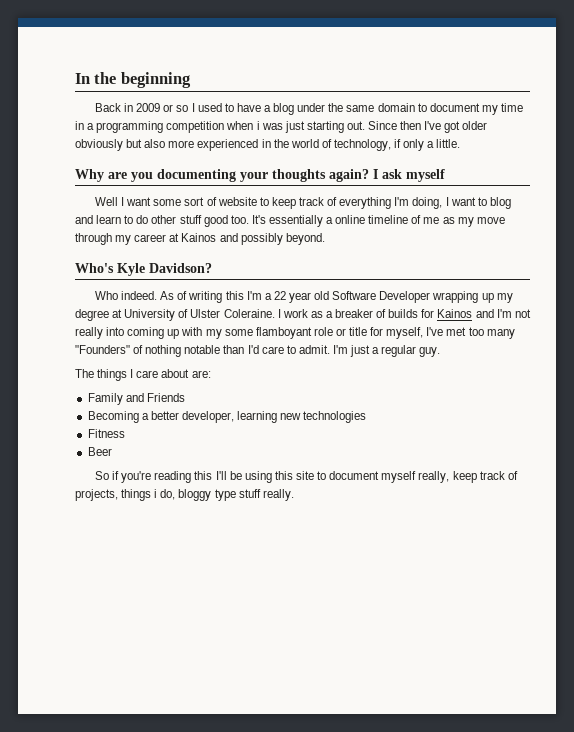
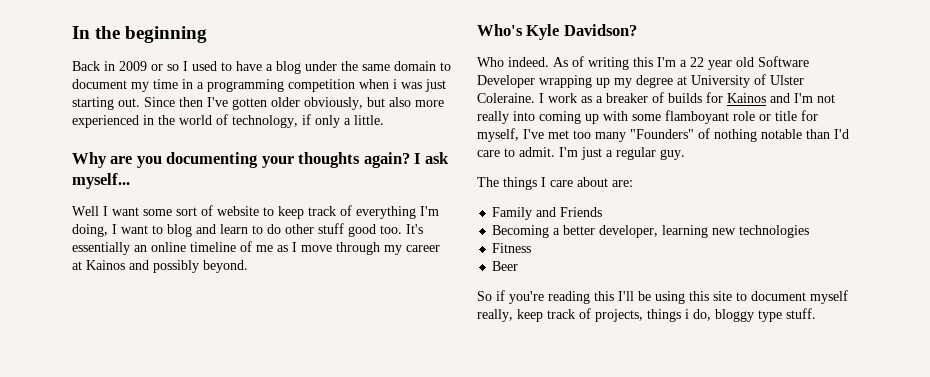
[444,121,488,133] [75,139,123,151] got older obviously -> [232,97,363,110] gotten older obviously,
[406,169,445,182] myself -> [72,173,130,189] myself...
[326,217,334,224] a -> [134,245,147,252] an
[457,217,474,227] my -> [292,242,297,252] I
[205,329,222,339] my -> (628, 116) none
[238,489,294,501] stuff really. -> [786,308,816,319] stuff.

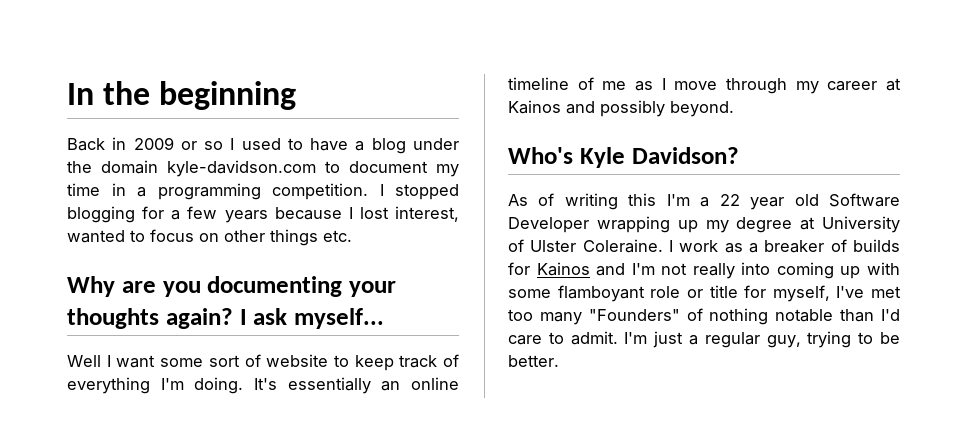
[362,61,436,71] same domain -> [101,160,316,177] domain kyle-davidson.com
[288,79,446,92] [72,97,444,110] [72,114,384,128] competition when i was just starting out. Since then I've gotten older obviously, but also more experienced in the world of technology, if only a little. -> [272,183,459,200] [67,206,459,223] [67,229,352,246] competition. I stopped blogging for a few years because I lost interest, wanted to focus on other things etc.
[72,223,402,237] doing, I want to blog and learn to do other stuff good too. -> [194,377,244,394] doing.
[477,57,549,67] Who indeed. -> (739, 155) none
[660,149,685,160] [477,177,633,190] [492,207,603,220] [492,225,810,238] [492,243,532,253] [492,261,519,271] [477,290,848,304] [477,308,816,322] guy. // The things I care about are: // Family and Friends // Becoming a better developer, learning new technologies // Fitness // Beer // So if you're reading this I'll be using this site to document myself really, keep track of projects, things i do, bloggy type stuff. -> [766,331,900,348] [508,355,559,367] guy, trying to be better.

